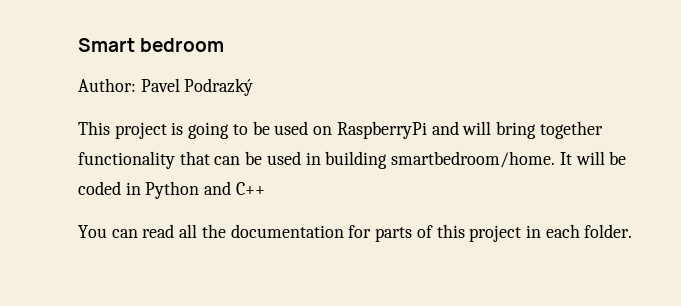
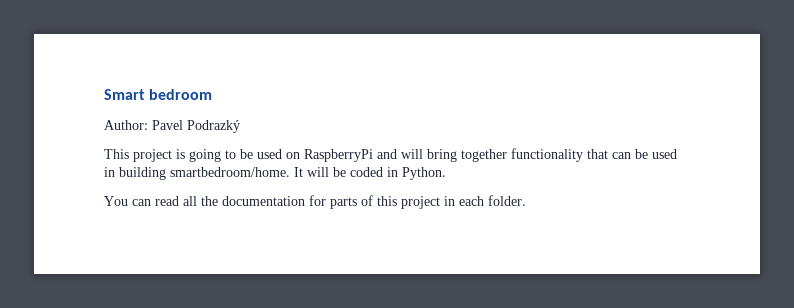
[145,181,265,199] Python and C++ -> [402,167,446,180] Python.

